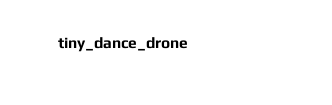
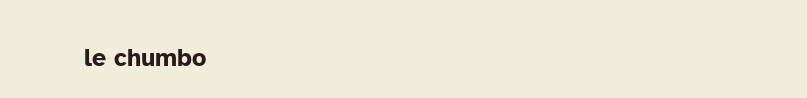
[58,37,188,52] tiny_dance_drone -> [84,49,206,66] le chumbo

